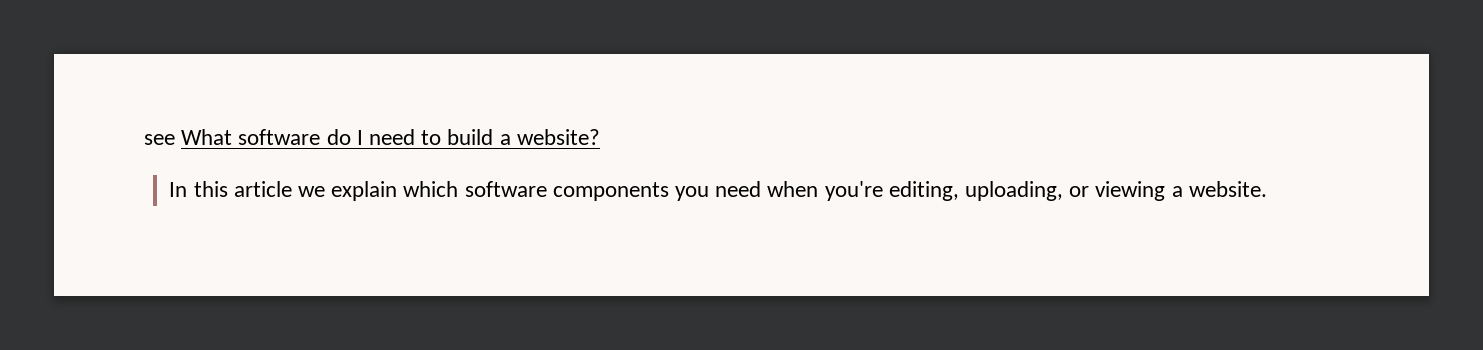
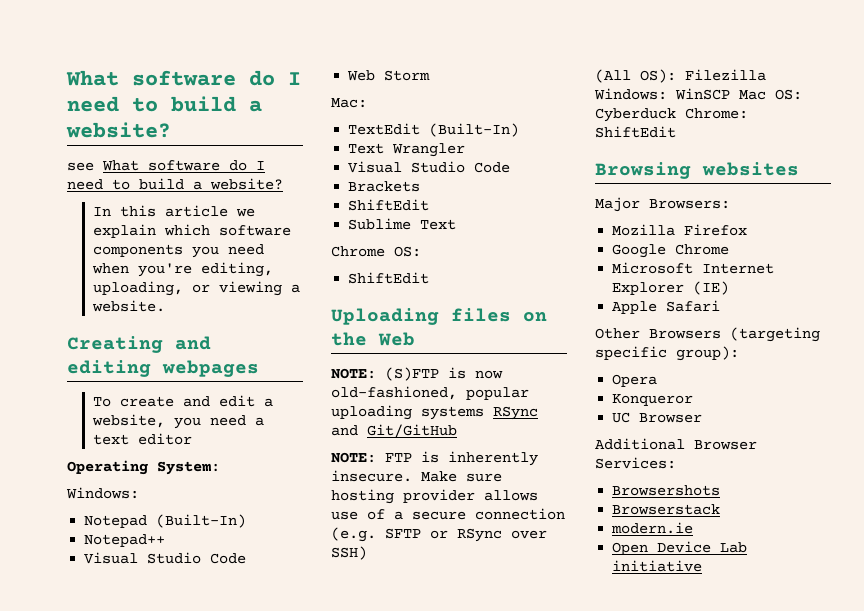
(144, 139) none -> [66,70,301,86] [67,96,262,112] [66,122,171,138] What software do I need to build a website? //
(1267, 189) none -> [67,336,211,353] [67,360,259,377] [93,395,274,407] [92,414,265,429] [93,433,193,445] [67,460,220,475] [66,487,139,499] [84,514,247,528] [84,534,166,547] [84,552,247,564] [347,70,431,81] [331,98,367,108] [348,123,520,137] [348,143,466,157] [348,161,511,173] [348,181,421,192] [348,199,430,211] [348,218,457,230] [331,246,421,257] [348,272,430,284] [331,308,547,325] [331,332,415,346] [331,367,503,381] [331,386,529,400] [331,405,538,420] [331,424,457,438] [331,451,538,466] [331,470,502,482] [331,489,538,504] [331,508,565,520] [331,527,547,542] [331,546,367,560] [595,69,766,83] [594,88,802,100] [595,108,748,122] [595,126,676,138] [595,162,799,179] [595,197,730,212] [612,224,748,236] [612,244,730,258] [612,262,775,274] [612,281,730,295] [612,300,721,314] [595,327,820,342] [595,346,739,361] [612,374,658,387] [612,394,694,406] [612,412,703,423] [595,438,757,450] [595,457,676,469] [612,485,721,496] [612,504,721,515] [611,522,694,534] [612,541,748,555] [612,560,703,572] // Creating and editing webpages // To create and edit a website, you need a text editor // Operating System: // Windows: // Notepad (Built-In) // Notepad++ // Visual Studio Code // Web Storm // Mac: // TextEdit (Built-In) // Text Wrangler // Visual Studio Code // Brackets // ShiftEdit // Sublime Text // Chrome OS: // ShiftEdit // Uploading files on the Web // NOTE: (S)FTP is now old-fashioned, popular uploading systems RSync and Git/GitHub // NOTE: FTP is inherently insecure. Make sure hosting provider allows use of a secure connection (e.g. SFTP or RSync over SSH) // (All OS): Filezilla Windows: WinSCP Mac OS: Cyberduck Chrome: ShiftEdit // Browsing websites // Major Browsers: // Mozilla Firefox // Google Chrome // Microsoft Internet Explorer (IE) // Apple Safari // Other Browsers (targeting specific group): // Opera // Konqueror // UC Browser // Additional Browser Services: // Browsershots // Browserstack // modern.ie // Open Device Lab initiative

